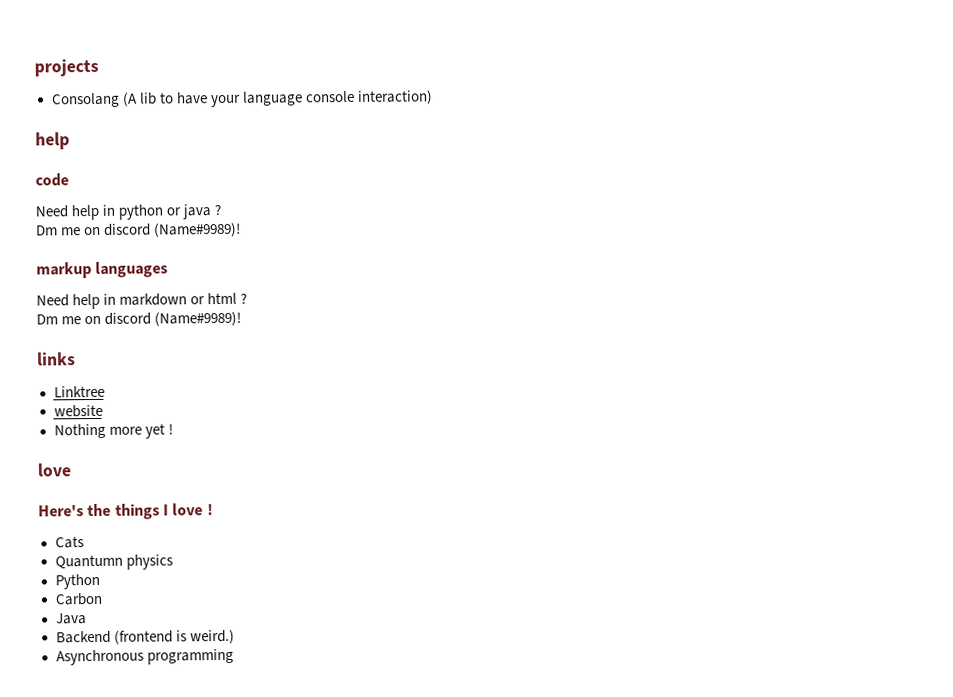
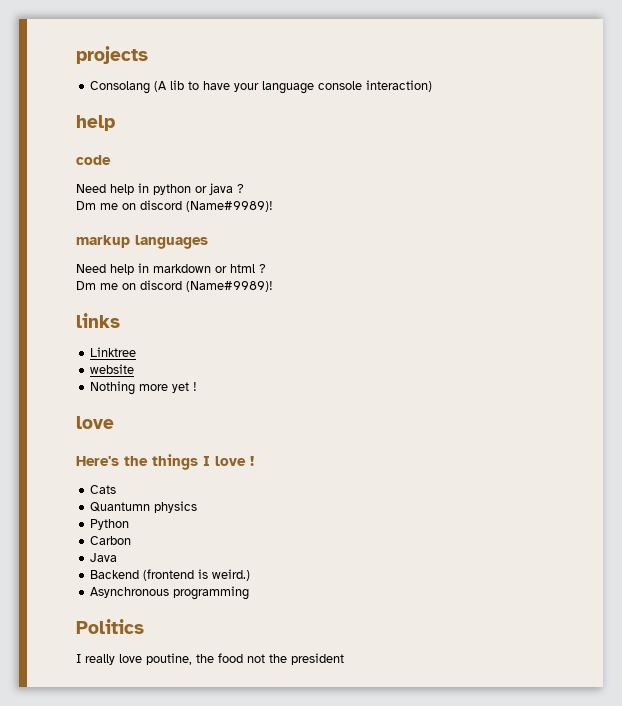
(234, 656) none -> [76,619,144,634] [76,653,344,665] // Politics // I really love poutine, the food not the president

